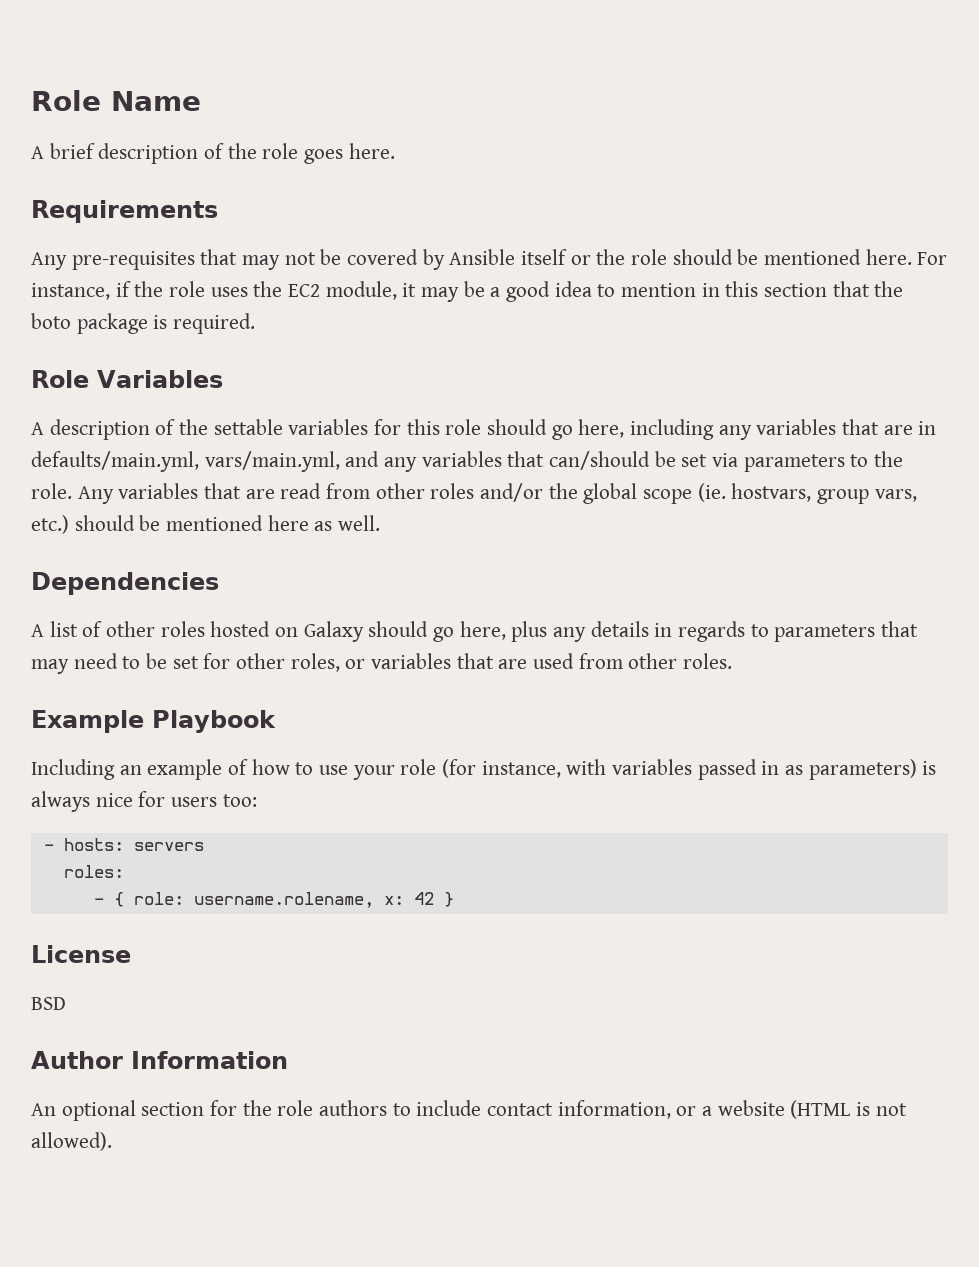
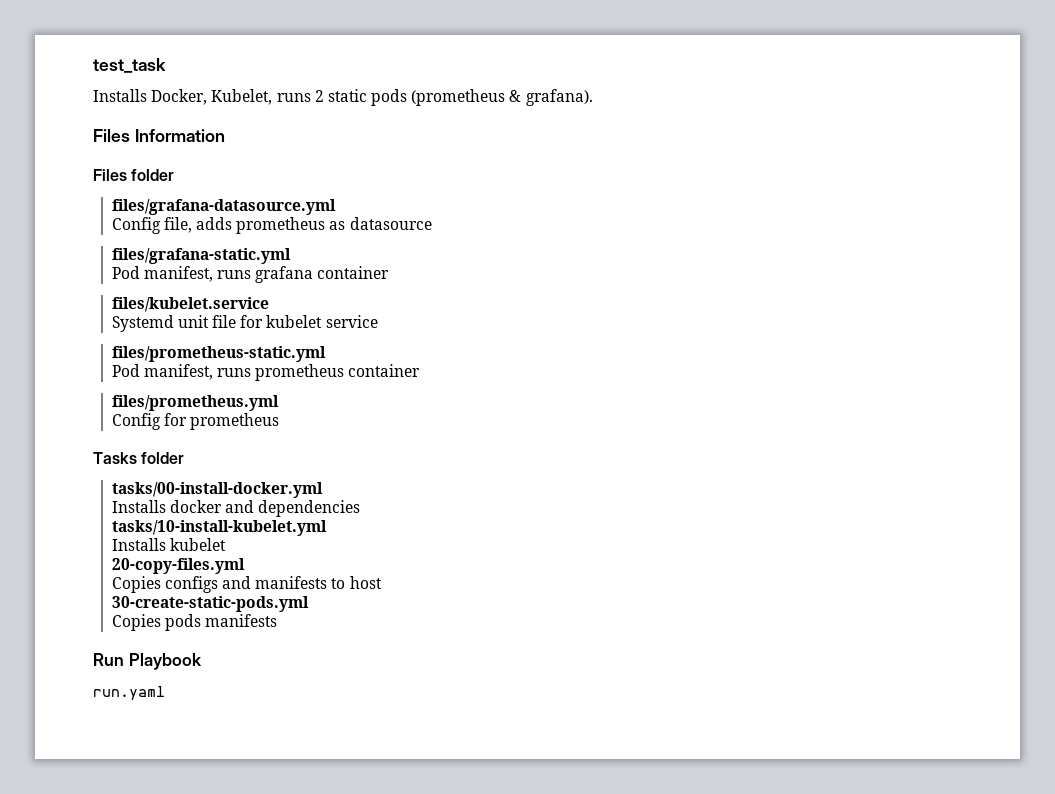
[31,90,201,111] [31,143,395,164] [31,200,218,223] [31,249,948,270] [31,281,904,302] [31,313,256,334] [31,370,223,388] [31,419,937,440] [31,451,904,472] [31,483,917,504] [31,515,381,534] [31,572,219,595] [31,621,919,642] [31,653,733,674] [31,710,276,733] [31,759,937,780] [31,791,257,812] [43,838,204,851] [63,865,124,878] [93,892,454,908] [31,945,131,963] [31,997,66,1010] [31,1051,288,1069] [31,1100,907,1121] [31,1132,112,1151] Role Name // A brief description of the role goes here. // Requirements // Any pre-requisites that may not be covered by Ansible itself or the role should be mentioned here. For instance, if the role uses the EC2 module, it may be a good idea to mention in this section that the boto package is required. // Role Variables // A description of the settable variables for this role should go here, including any variables that are in defaults/main.yml, vars/main.yml, and any variables that can/should be set via parameters to the role. Any variables that are read from other roles and/or the global scope (ie. hostvars, group vars, etc.) should be mentioned here as well. // Dependencies // A list of other roles hosted on Galaxy should go here, plus any details in regards to parameters that may need to be set for other roles, or variables that are used from other roles. // Example Playbook // Including an example of how to use your role (for instance, with variables passed in as parameters) is always nice for users too: // - hosts: servers // roles: // - { role: username.rolename, x: 42 } // License // BSD // Author Information // An optional section for the role authors to include contact information, or a website (HTML is not allowed). -> [93,58,166,73] [93,89,593,106] [93,129,225,142] [93,169,175,181] [111,199,336,215] [111,217,432,234] [111,248,291,264] [111,266,390,283] [111,297,269,312] [111,315,378,332] [111,346,326,362] [111,364,421,381] [111,395,279,411] [111,413,280,430] [93,452,185,464] [111,482,323,498] [111,500,361,517] [111,520,327,536] [111,538,226,551] [111,558,245,574] [111,576,382,593] [111,596,309,612] [111,614,278,631] [93,653,202,670] [93,686,165,700] test_task // Installs Docker, Kubelet, runs 2 static pods (prometheus & grafana). // Files Information // Files folder // files/grafana-datasource.yml // Config file, adds prometheus as datasource // files/grafana-static.yml // Pod manifest, runs grafana container // files/kubelet.service // Systemd unit file for kubelet service // files/prometheus-static.yml // Pod manifest, runs prometheus container // files/prometheus.yml // Config for prometheus // Tasks folder // tasks/00-install-docker.yml // Installs docker and dependencies // tasks/10-install-kubelet.yml // Installs kubelet // 20-copy-files.yml // Copies configs and manifests to host // 30-create-static-pods.yml // Copies pods manifests // Run Playbook // run.yaml

